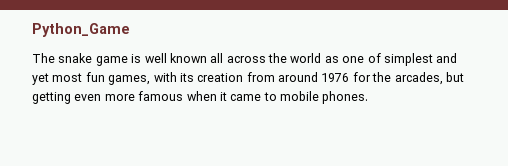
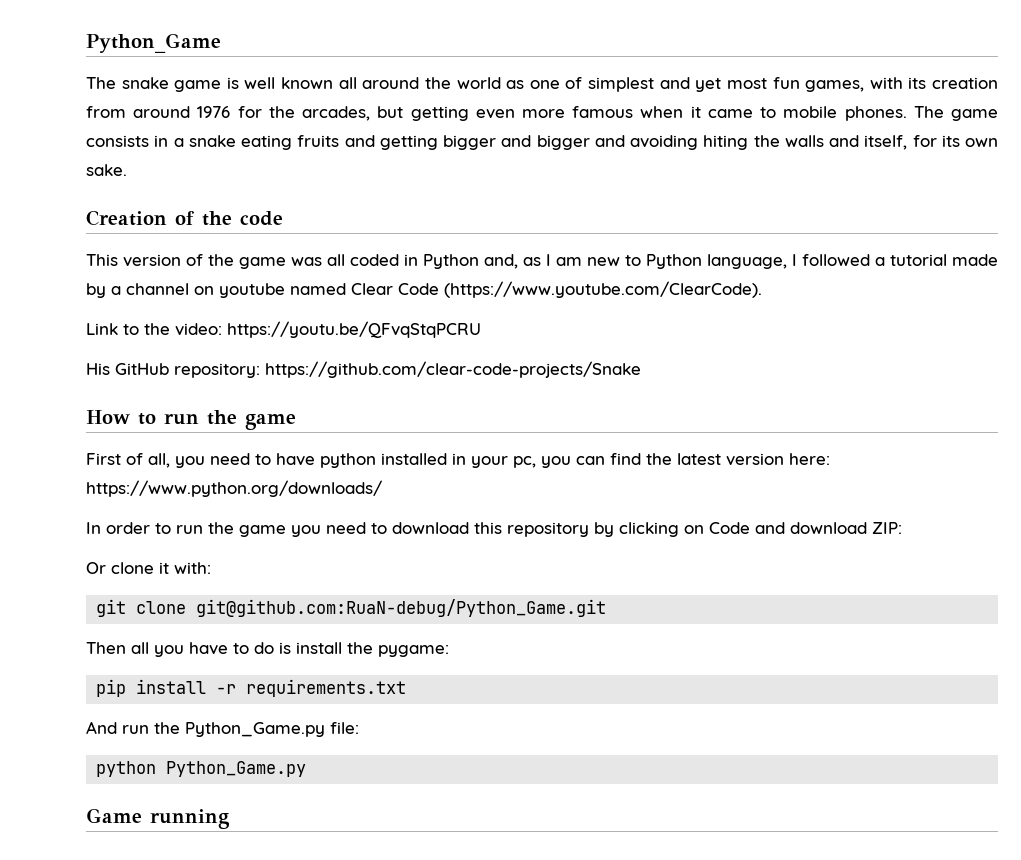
[226,56,266,63] across -> [362,77,420,89] around
(369, 97) none -> [913,106,998,121] [86,135,998,150] [86,164,127,176] [86,210,283,226] [86,254,998,269] [86,281,762,298] [86,321,481,338] [86,361,641,378] [86,410,296,430] [86,453,830,468] [86,480,382,497] [86,522,902,537] [86,562,211,574] [96,599,607,617] [86,642,449,657] [96,679,407,697] [86,721,359,737] [96,761,307,777] [86,808,230,829] The game consists in a snake eating fruits and getting bigger and bigger and avoiding hiting the walls and itself, for its own sake. // Creation of the code // This version of the game was all coded in Python and, as I am new to Python language, I followed a tutorial made by a channel on youtube named Clear Code (https://www.youtube.com/ClearCode). // Link to the video: https://youtu.be/QFvqStqPCRU // His GitHub repository: https://github.com/clear-code-projects/Snake // How to run the game // First of all, you need to have python installed in your pc, you can find the latest version here: https://www.python.org/downloads/ // In order to run the game you need to download this repository by clicking on Code and download ZIP: // Or clone it with: // git clone git@github.com:RuaN-debug/Python_Game.git // Then all you have to do is install the pygame: // pip install -r requirements.txt // And run the Python_Game.py file: // python Python_Game.py // Game running

